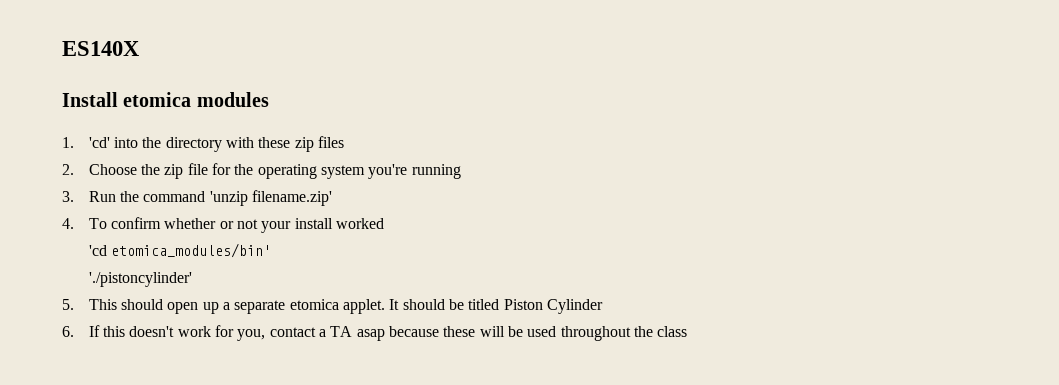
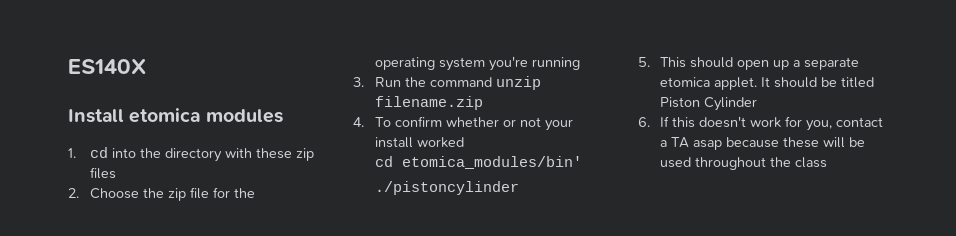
[88,137,110,148] 'cd' -> [90,147,109,158] cd
[209,190,333,206] 'unzip filename.zip' -> [496,76,542,90] [375,96,484,110] unzip filename.zip
[88,245,107,256] 'cd -> [375,156,394,167] cd
[88,272,192,287] './pistoncylinder' -> [375,181,520,195] ./pistoncylinder

